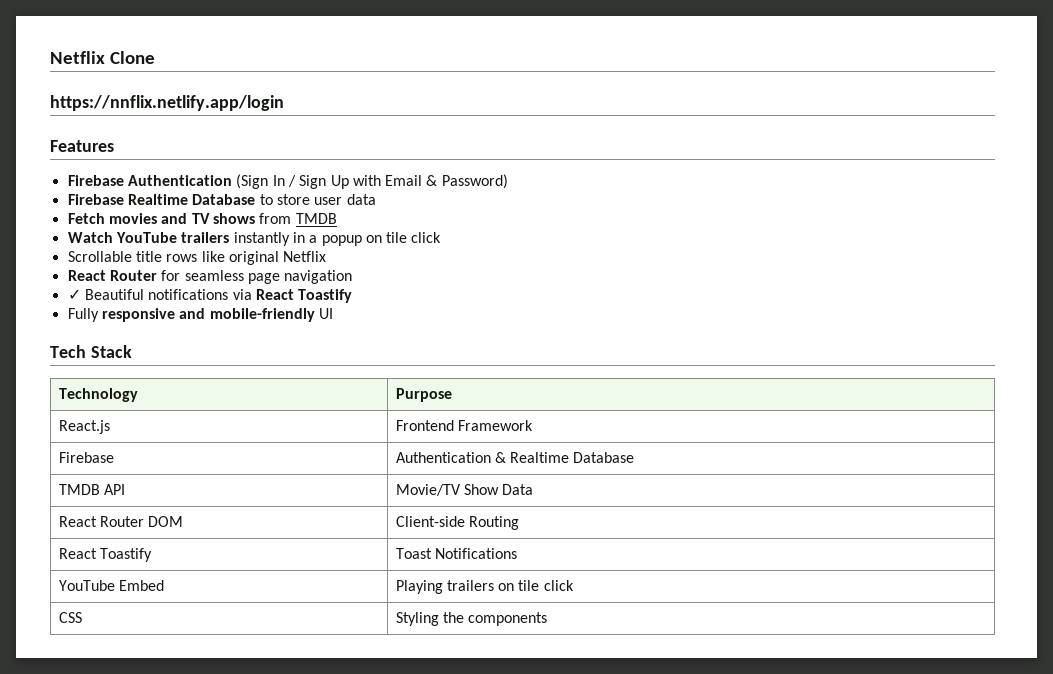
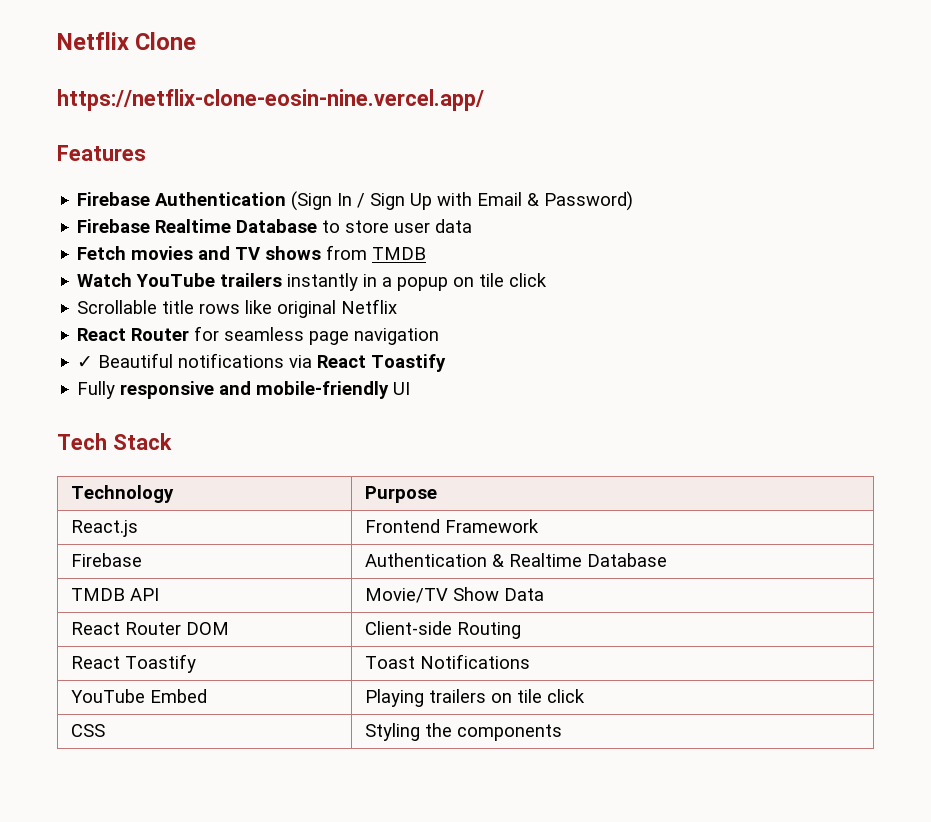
[50,95,284,111] https://nnflix.netlify.app/login -> [57,89,484,111] https://netflix-clone-eosin-nine.vercel.app/

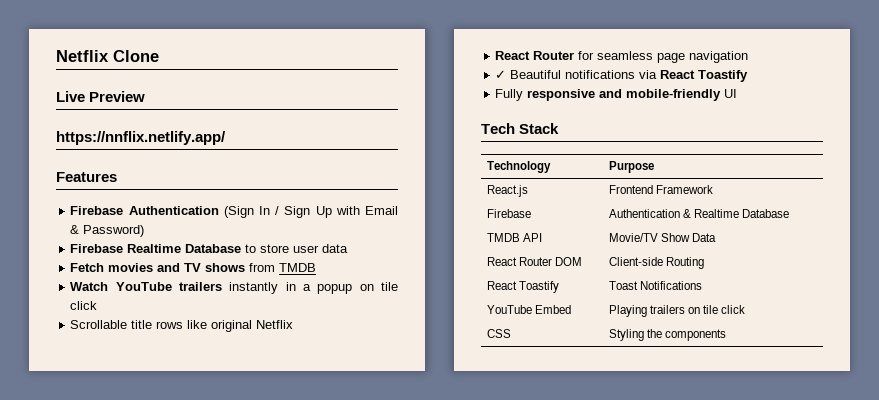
[57,89,484,111] https://netflix-clone-eosin-nine.vercel.app/ -> [56,91,146,102] [56,131,226,145] Live Preview // https://nnflix.netlify.app/

